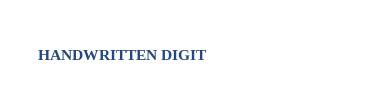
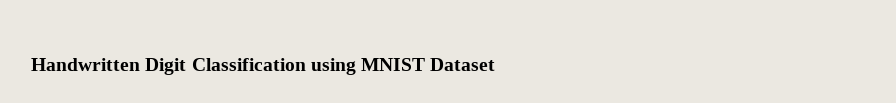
[38,50,208,60] HANDWRITTEN DIGIT -> [31,58,496,75] Handwritten Digit Classification using MNIST Dataset

